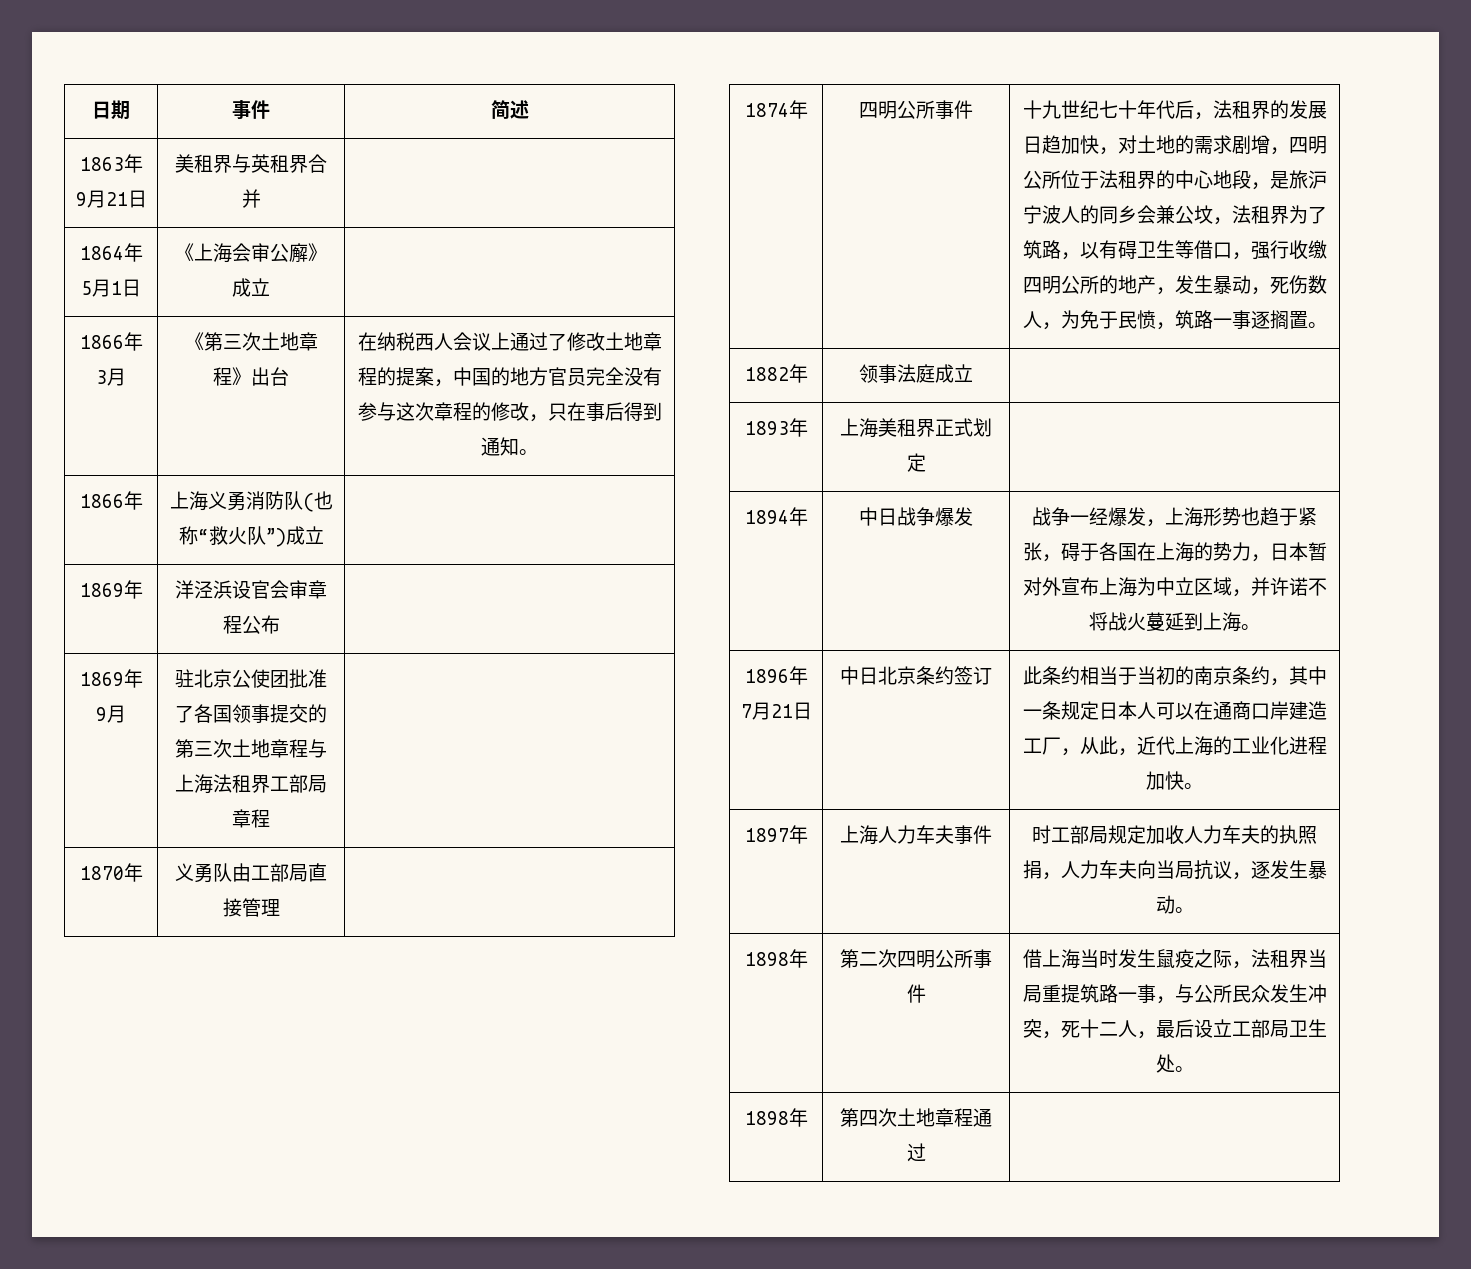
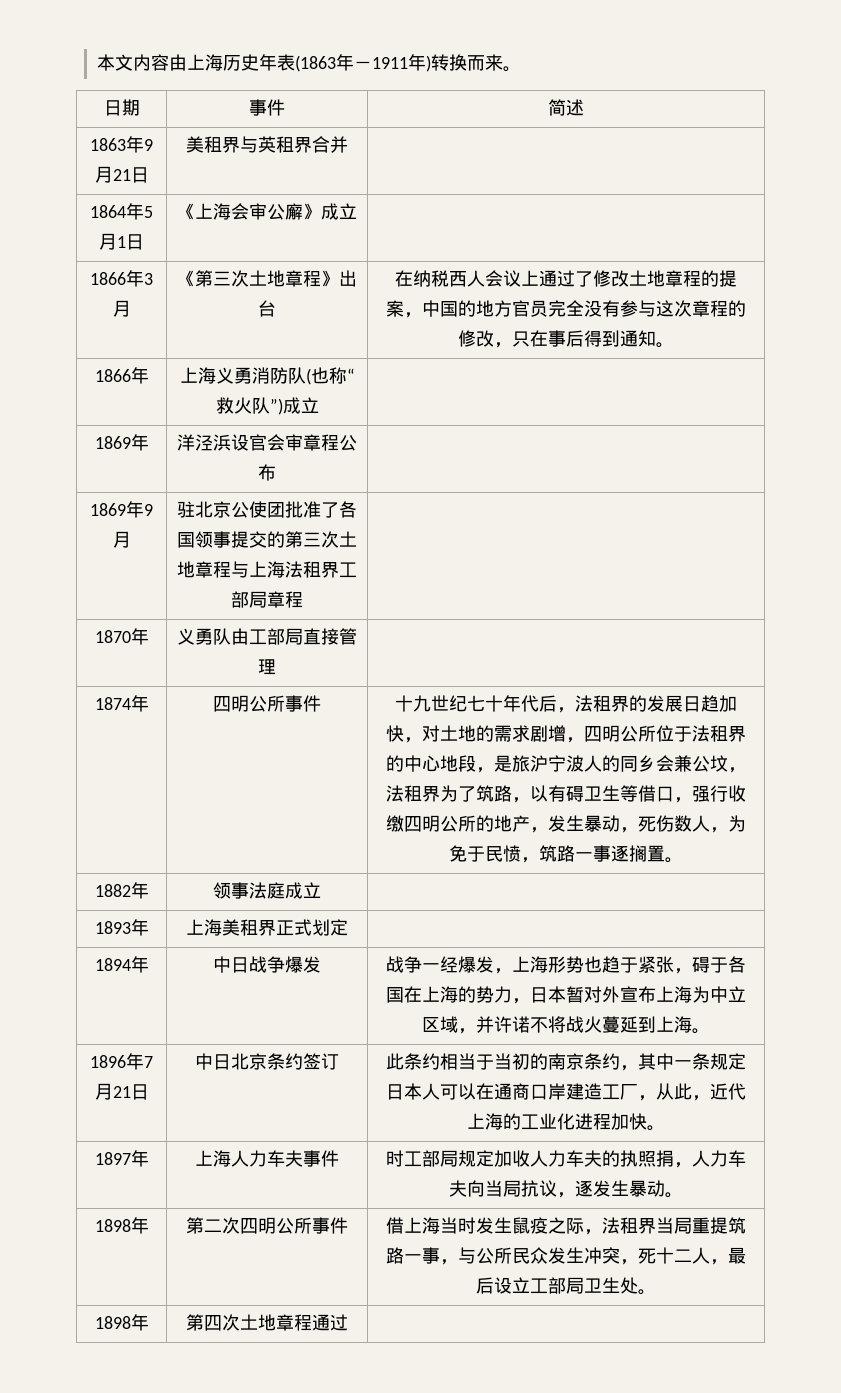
(92, 110) none -> [96,54,521,72] 本文内容由上海历史年表(1863年－1911年)转换而来。 //

